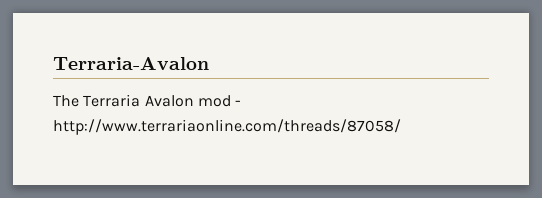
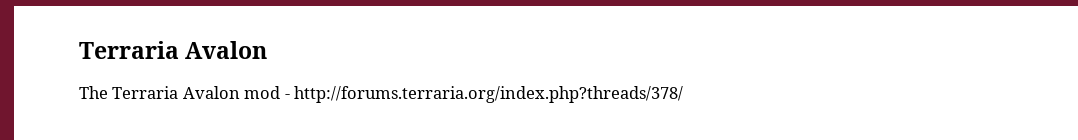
[53,57,209,70] Terraria-Avalon -> [79,41,268,59] Terraria Avalon
[53,119,401,135] http://www.terrariaonline.com/threads/87058/ -> [294,86,684,103] http://forums.terraria.org/index.php?threads/378/

